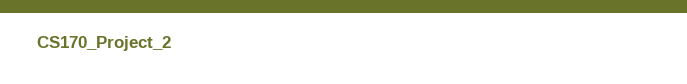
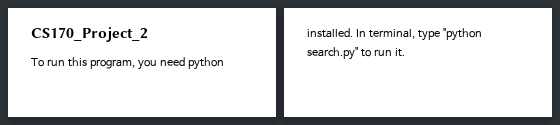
(171, 43) none -> [31,57,224,70] [307,28,482,41] [307,47,405,60] // To run this program, you need python installed. In terminal, type "python search.py" to run it.

